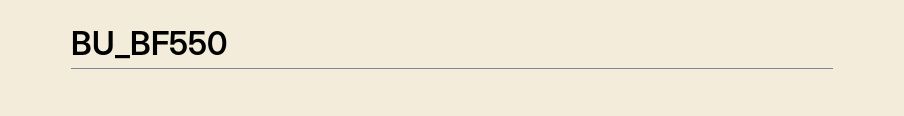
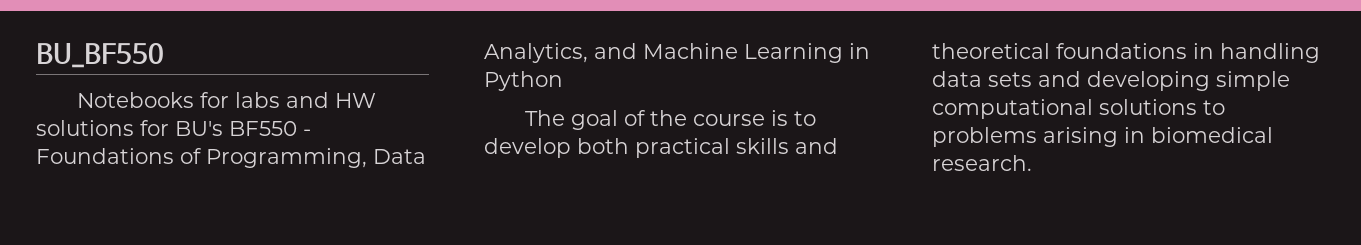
(227, 45) none -> [76,92,376,108] [36,120,311,136] [36,148,426,168] [484,43,870,63] [484,71,563,91] [524,110,816,130] [484,138,838,158] [932,43,1320,63] [932,71,1290,91] [932,99,1225,119] [932,127,1273,147] [932,155,1032,171] // Notebooks for labs and HW solutions for BU's BF550 - Foundations of Programming, Data Analytics, and Machine Learning in Python // The goal of the course is to develop both practical skills and theoretical foundations in handling data sets and developing simple computational solutions to problems arising in biomedical research.

